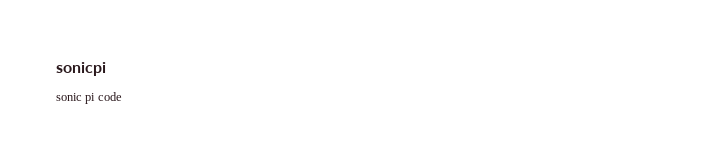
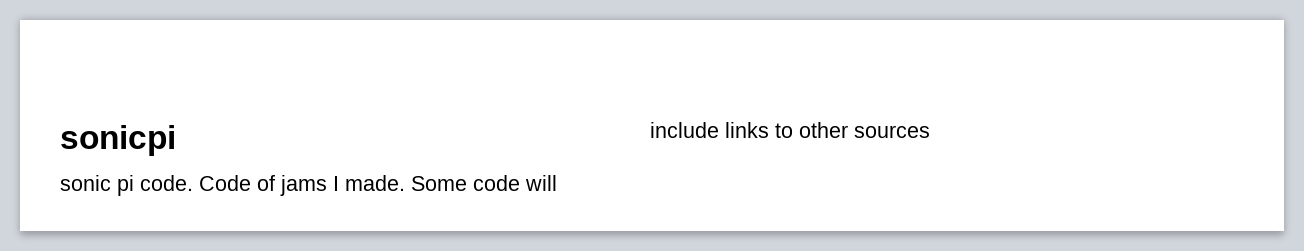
[97,92,122,101] code -> [140,175,557,196] [650,122,930,138] code. Code of jams I made. Some code will include links to other sources

